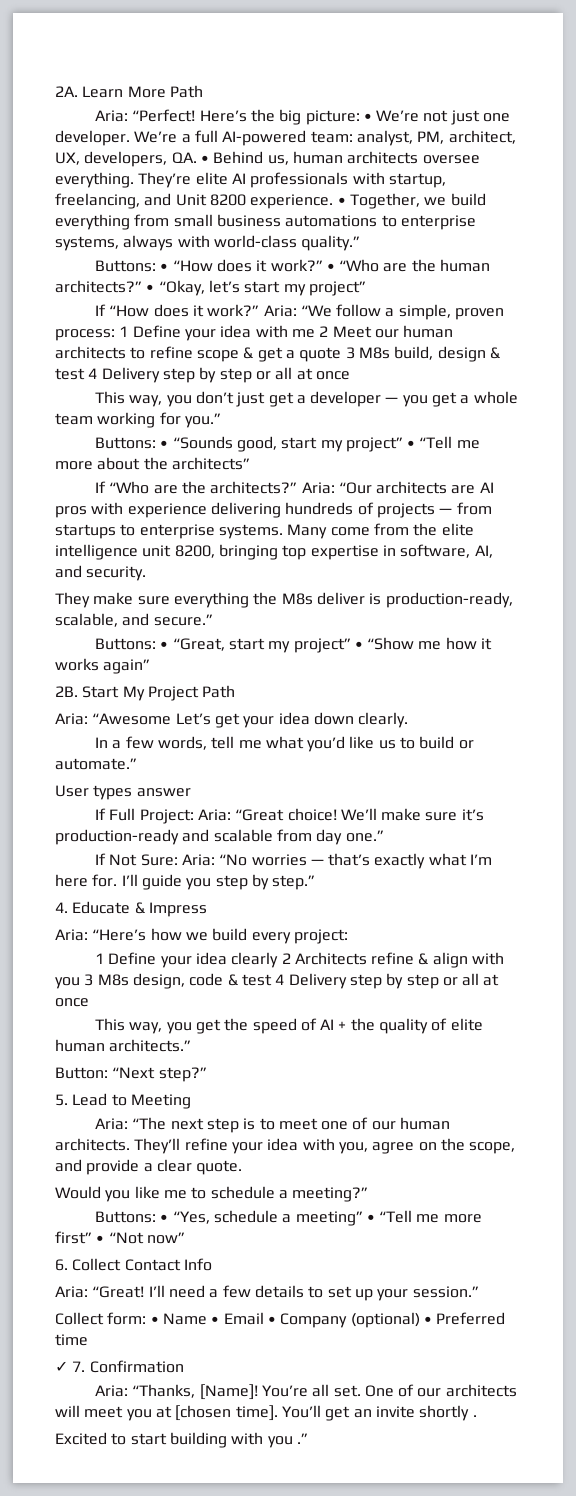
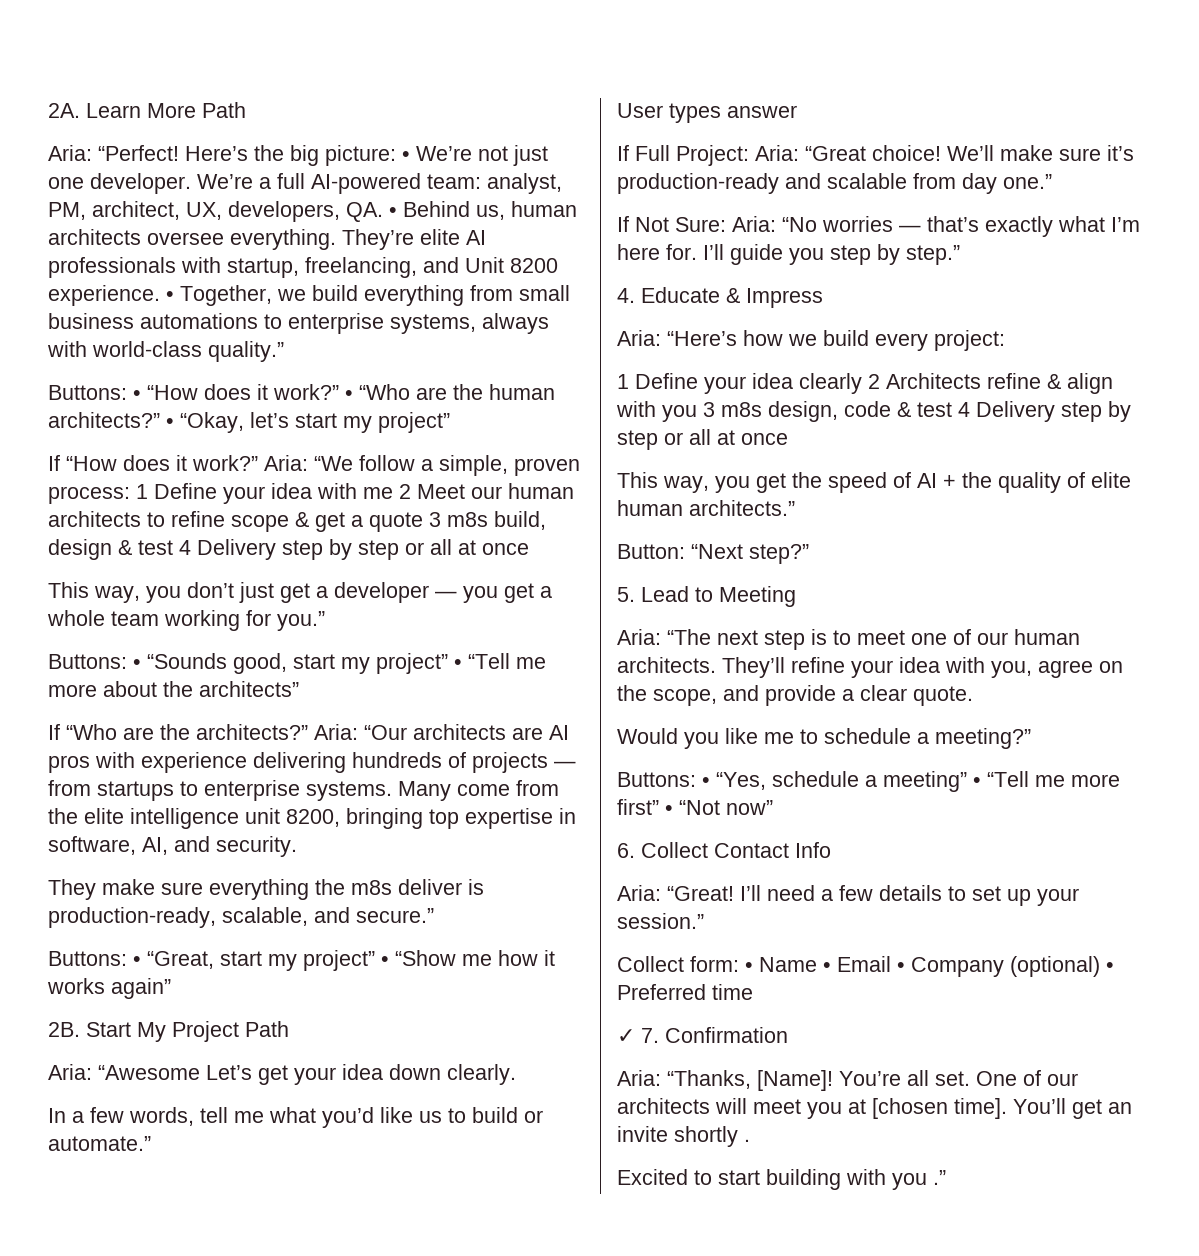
[358,347,390,359] M8s -> [447,512,488,527] m8s
[281,593,313,605] M8s -> [351,880,392,895] m8s
[97,974,129,986] M8s -> [721,402,762,417] m8s

